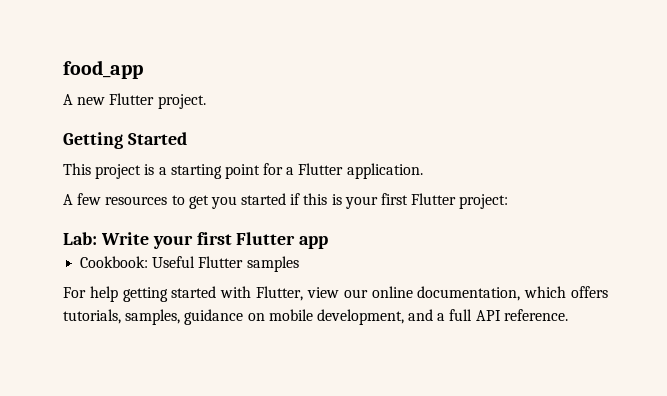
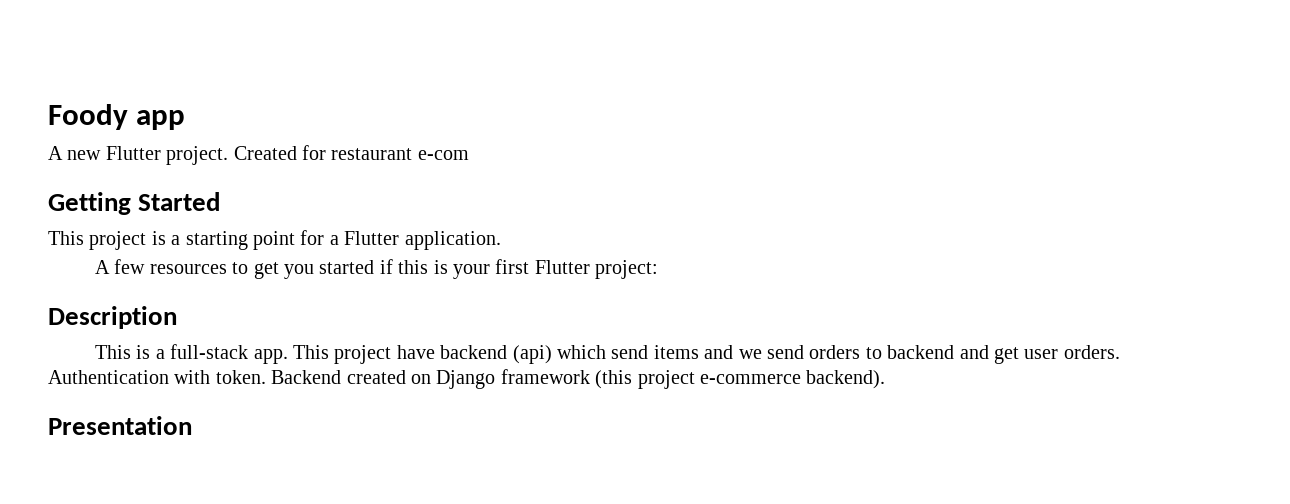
[63,60,143,79] food_app -> [48,104,186,130] Foody app
(206, 101) none -> [233,145,469,160] Created for restaurant e-com
[63,232,329,249] [80,256,299,272] [63,286,608,302] [63,309,568,325] Lab: Write your first Flutter app // Cookbook: Useful Flutter samples // For help getting started with Flutter, view our online documentation, which offers tutorials, samples, guidance on mobile development, and a full API reference. -> [48,306,177,329] [95,344,1120,364] [48,369,886,389] [48,416,192,435] Description // This is a full-stack app. This project have backend (api) which send items and we send orders to backend and get user orders. Authentication with token. Backend created on Django framework (this project e-commerce backend). // Presentation

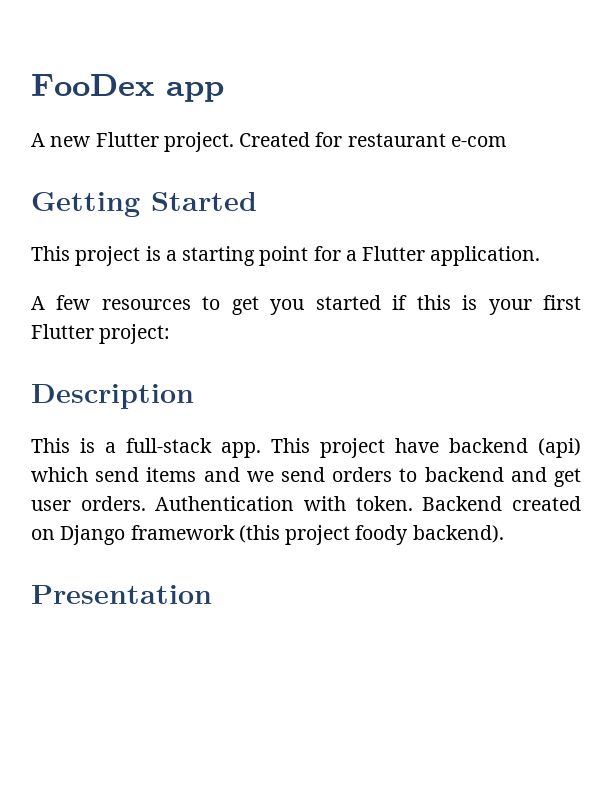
[48,104,128,130] Foody -> [31,74,154,96] FooDex
[699,374,801,384] e-commerce -> [355,525,409,545] foody

